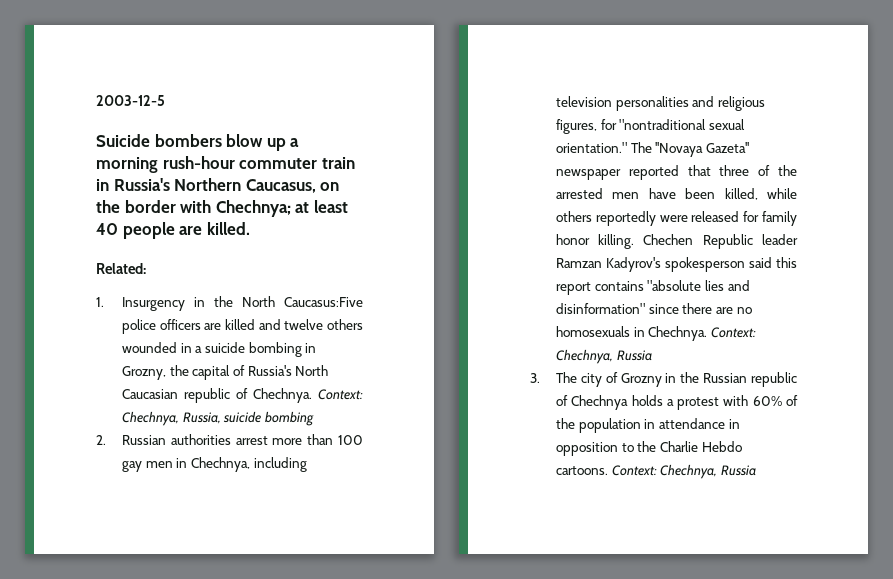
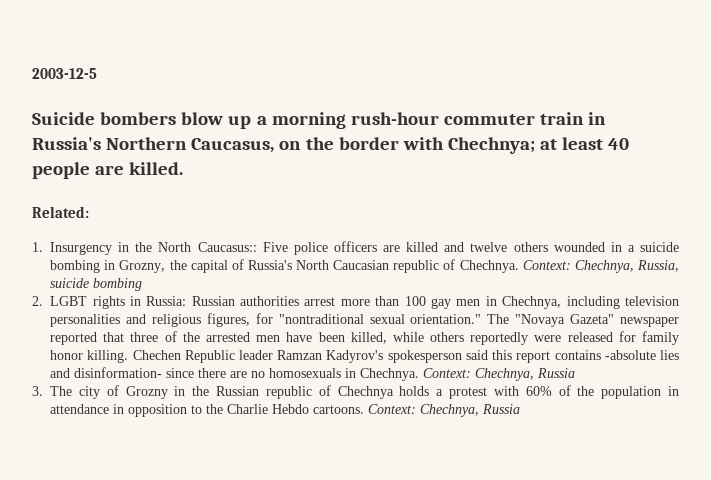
[284,297,363,307] Caucasus:Five -> [197,242,288,252] Caucasus:: Five
(106, 440) none -> [50,296,187,309] LGBT rights in Russia:
[655,142,749,157] ''Novaya Gazeta'' -> [515,314,615,327] "Novaya Gazeta"
[647,280,702,291] "absolute -> [604,350,656,360] -absolute
[555,303,645,314] disinformation" -> [74,367,163,378] disinformation-

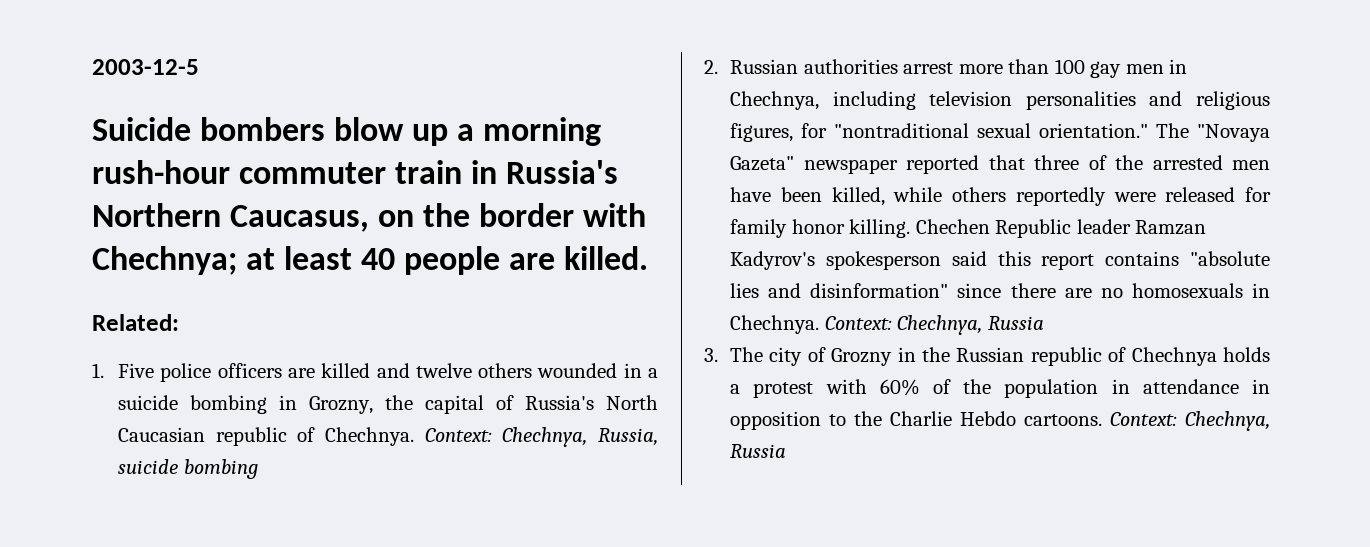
[50,242,257,255] Insurgency in the North Caucasus:: -> (104, 370) none
[50,296,187,309] LGBT rights in Russia: -> (718, 67) none
[604,350,656,360] -absolute -> [1190,251,1270,266] "absolute
[74,367,163,378] disinformation- -> [810,283,949,298] disinformation"

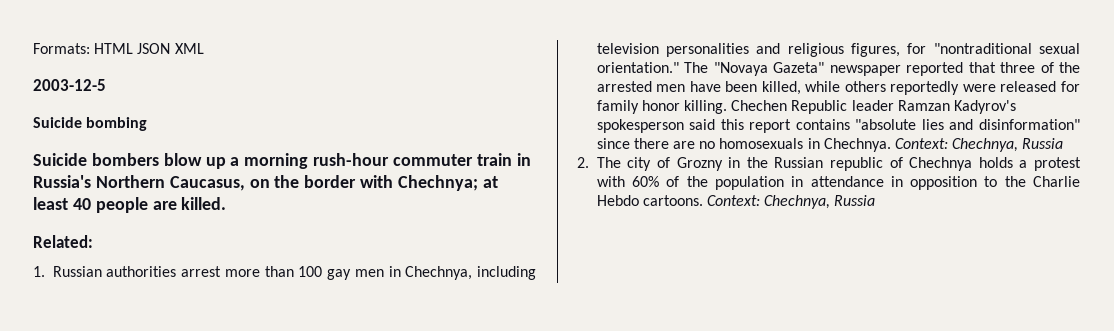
(92, 67) none -> [33,43,204,54] Formats: HTML JSON XML //
(199, 67) none -> [33,117,148,131] // Suicide bombing
[118,363,658,382] [118,395,658,414] [118,427,658,447] [118,459,258,479] [704,60,718,74] Five police officers are killed and twelve others wounded in a suicide bombing in Grozny, the capital of Russia's North Caucasian republic of Chechnya. Context: Chechnya, Russia, suicide bombing // 2. -> (45, 271) none
[704,348,718,362] 3. -> [577,157,589,168] 2.

